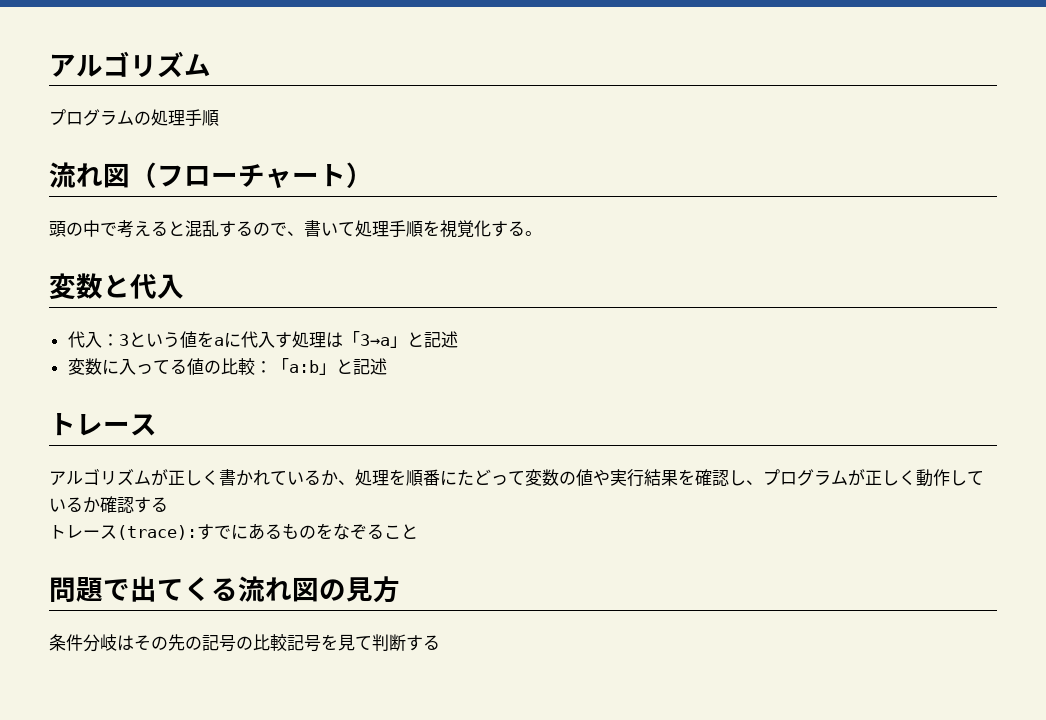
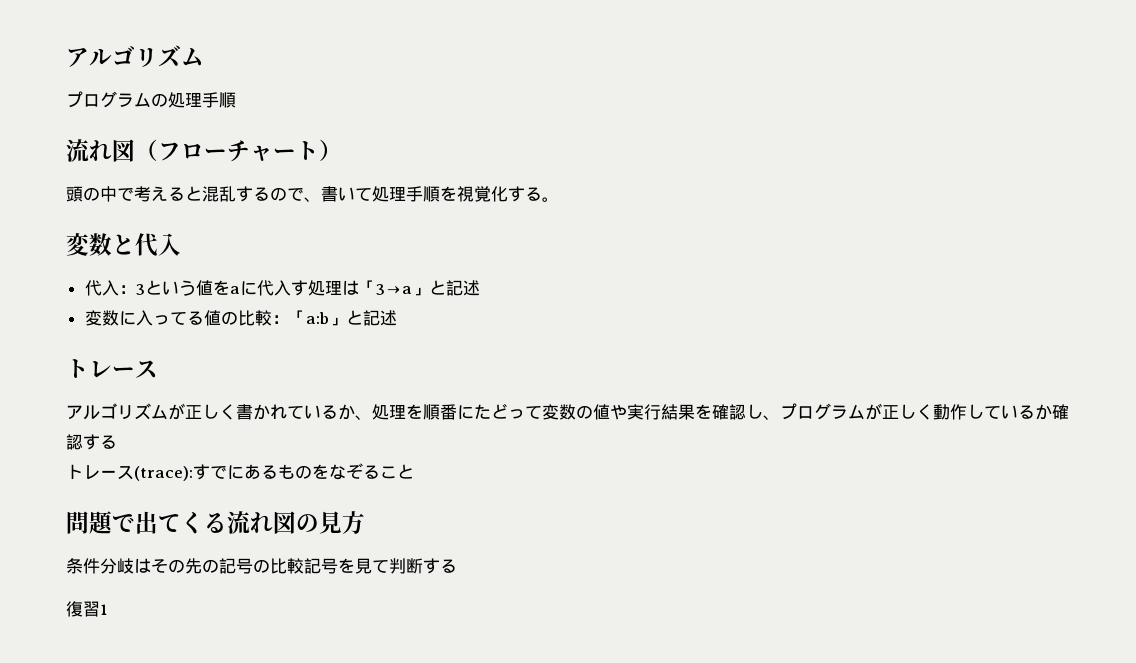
(440, 642) none -> [66,601,108,617] // 復習1

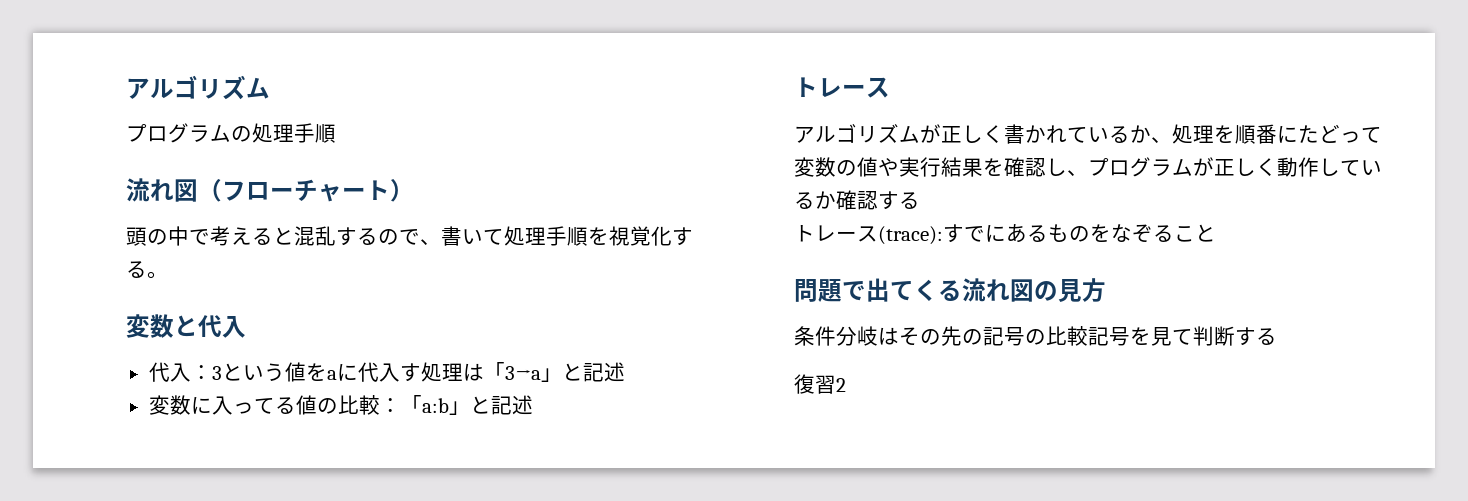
[100,604,108,615] 1 -> [836,378,846,392] 2

